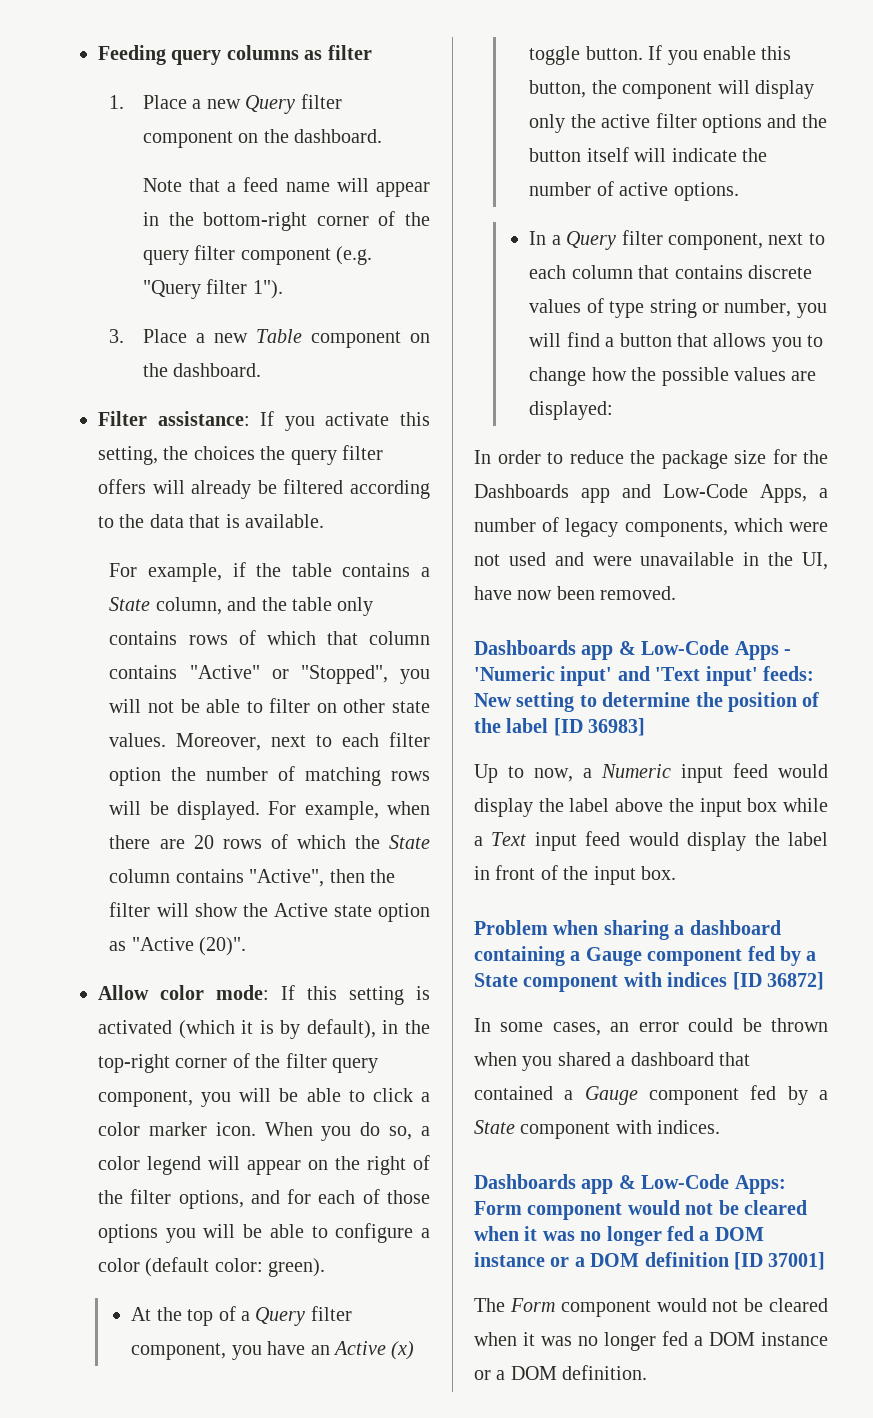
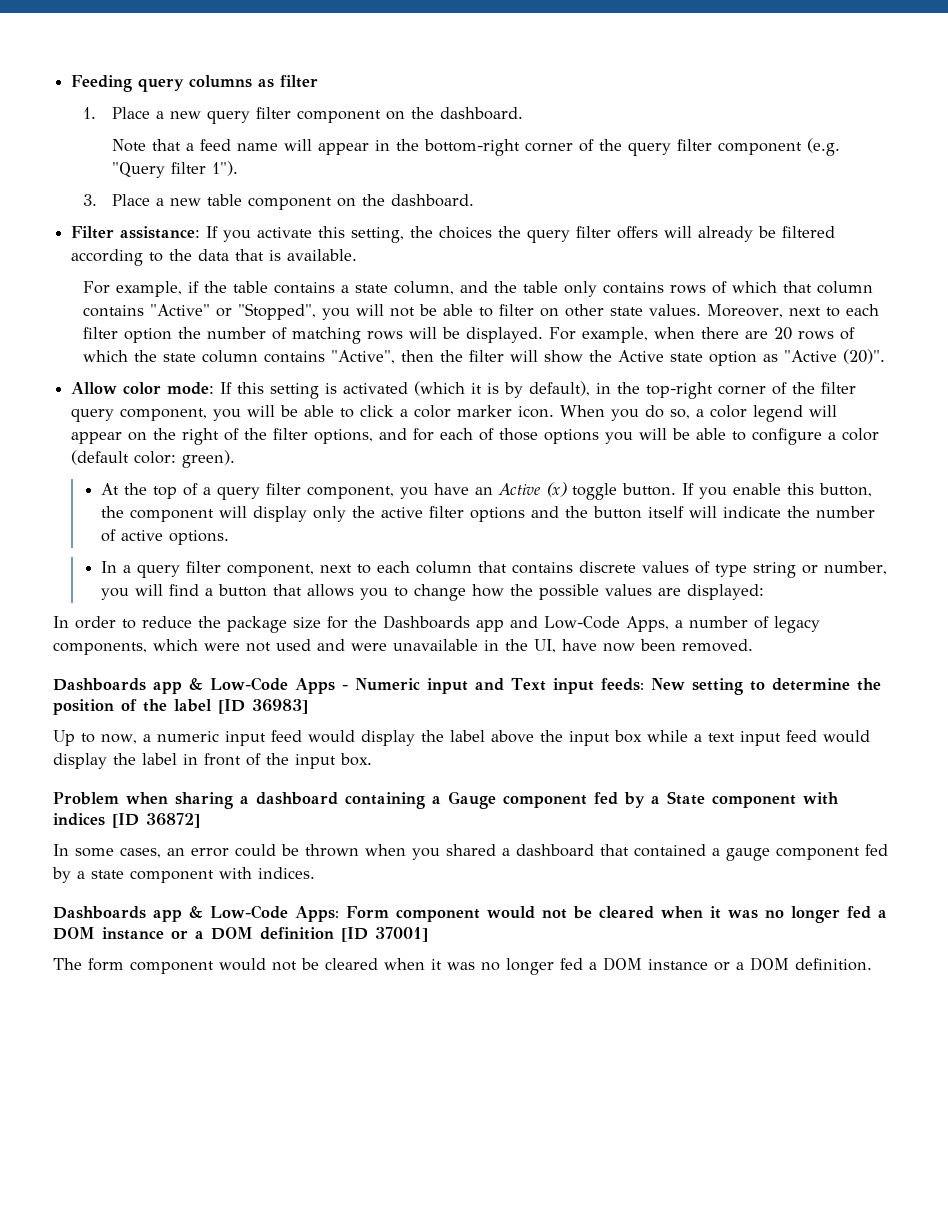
[245,95,296,114] Query -> [207,110,251,124] query
[255,329,302,343] Table -> [207,194,243,206] table
[109,597,151,611] State -> [354,284,388,293] state
[388,835,430,849] State -> [162,353,196,362] state
[255,1307,306,1326] Query -> [216,486,260,500] query
[566,231,617,250] Query -> [136,564,180,578] query
[474,666,758,686] 'Numeric input' and 'Text input' -> [355,678,594,694] Numeric input and Text input
[601,764,671,778] Numeric -> [156,731,219,742] numeric
[491,832,527,846] Text -> [707,733,735,742] text
[584,1085,828,1105] [474,1120,515,1134] Gauge component fed by a State -> [726,844,888,861] [52,867,124,883] gauge component fed by a state
[509,1298,555,1312] Form -> [88,958,124,971] form

